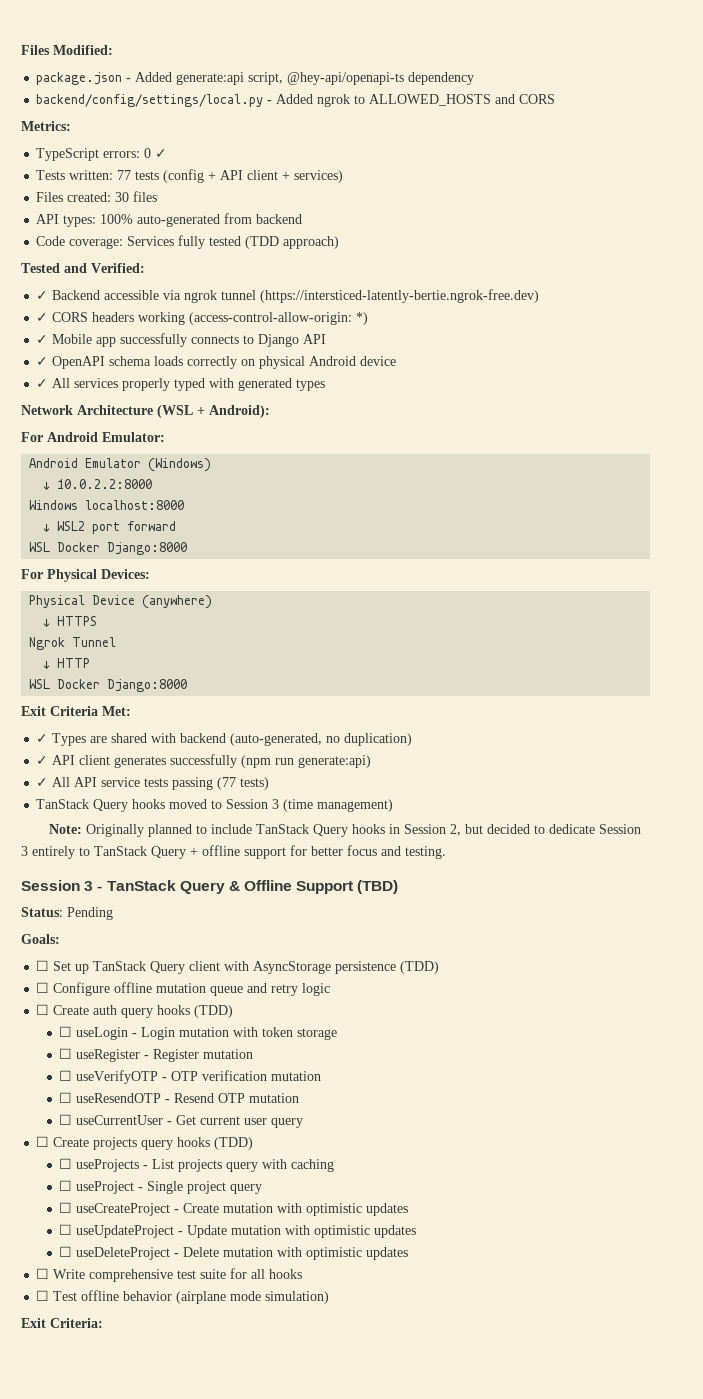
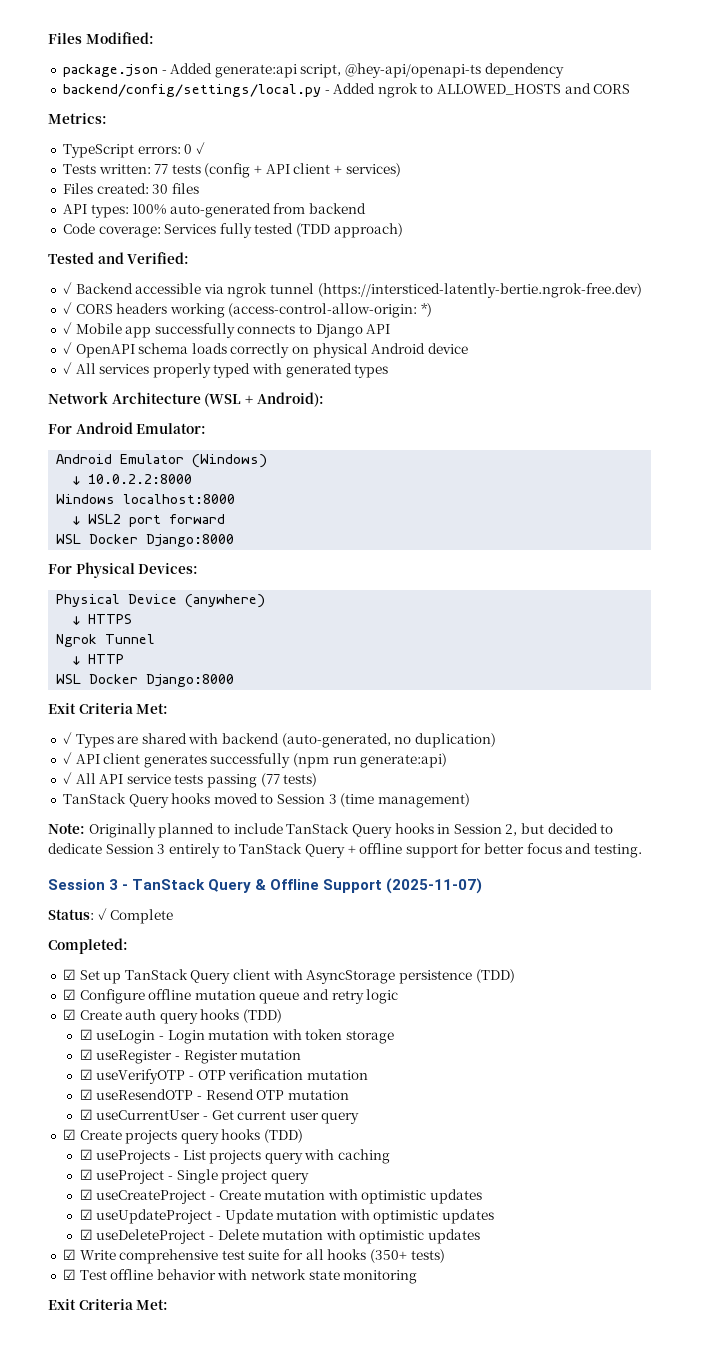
[357,880,399,894] (TBD) -> [386,878,483,894] (2025-11-07)
[67,907,113,920] [21,934,60,944] [36,960,50,971] Pending // Goals: // ☐ -> [97,908,174,924] [48,938,128,954] [62,969,76,980] ✓ Complete // Completed: // ☑
[36,982,50,993] ☐ -> [62,989,76,1000] ☑
[36,1004,50,1015] ☐ -> [62,1009,76,1020] ☑
[59,1026,73,1037] ☐ -> [79,1029,93,1040] ☑
[59,1048,73,1059] ☐ -> [79,1049,93,1060] ☑
[59,1070,73,1081] ☐ -> [79,1069,93,1080] ☑
[59,1092,73,1103] ☐ -> [79,1089,93,1100] ☑
[59,1114,73,1125] ☐ -> [79,1109,93,1120] ☑
[36,1136,50,1147] ☐ -> [62,1129,76,1140] ☑
[59,1158,73,1169] ☐ -> [79,1149,93,1160] ☑
[59,1180,73,1191] ☐ -> [79,1169,93,1180] ☑
[59,1202,73,1213] ☐ -> [79,1189,93,1200] ☑
[59,1224,73,1235] ☐ -> [79,1209,93,1220] ☑
[59,1246,73,1257] ☐ -> [79,1229,93,1240] ☑
[36,1268,50,1279] ☐ -> [62,1249,76,1260] ☑
[36,1290,330,1304] [21,1318,103,1328] // ☐ Test offline behavior (airplane mode simulation) // Exit Criteria: -> [370,1249,445,1263] [62,1269,418,1284] [48,1299,169,1310] (350+ tests) // ☑ Test offline behavior with network state monitoring // Exit Criteria Met:

